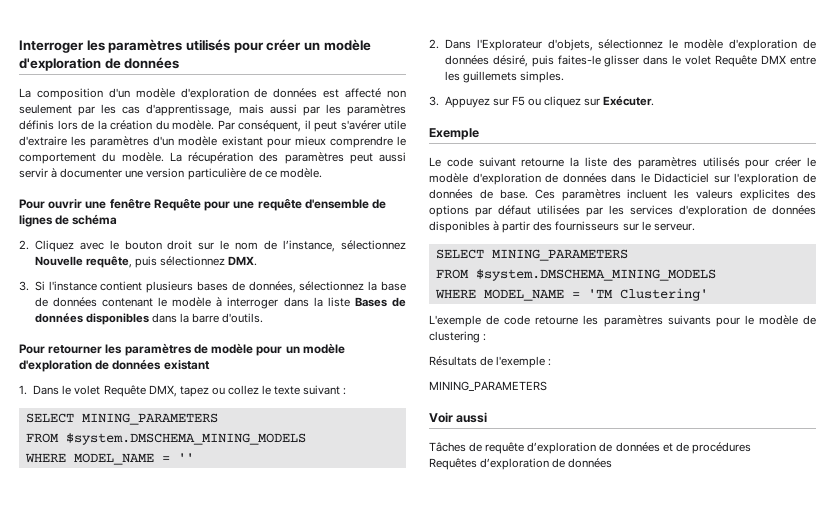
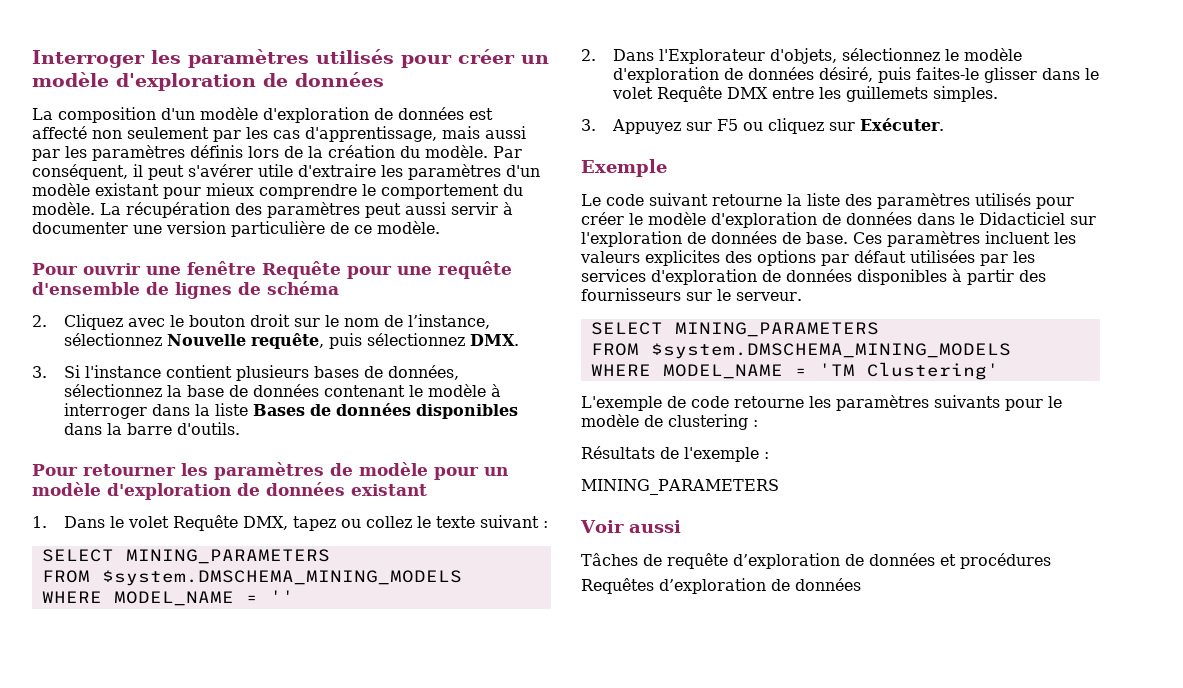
[675,442,689,452] de -> (956, 560) none

